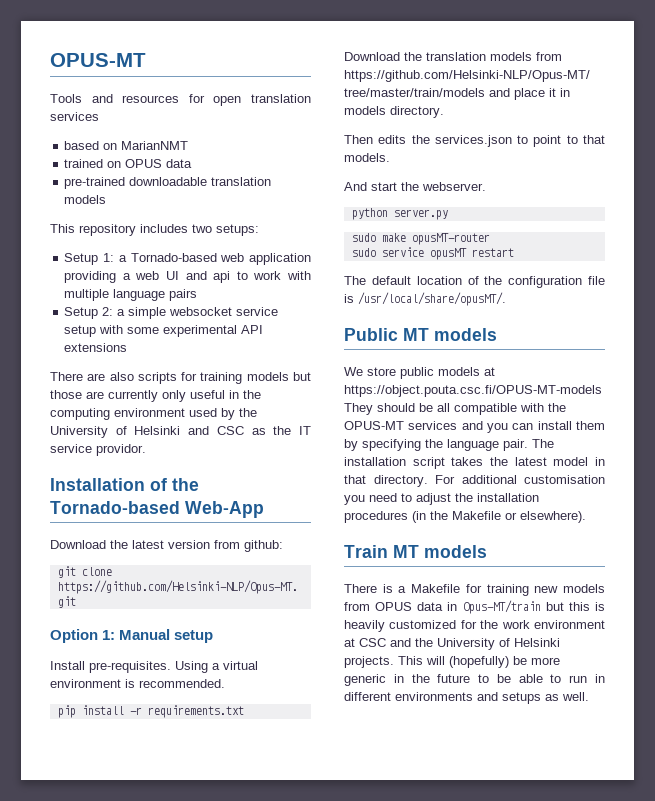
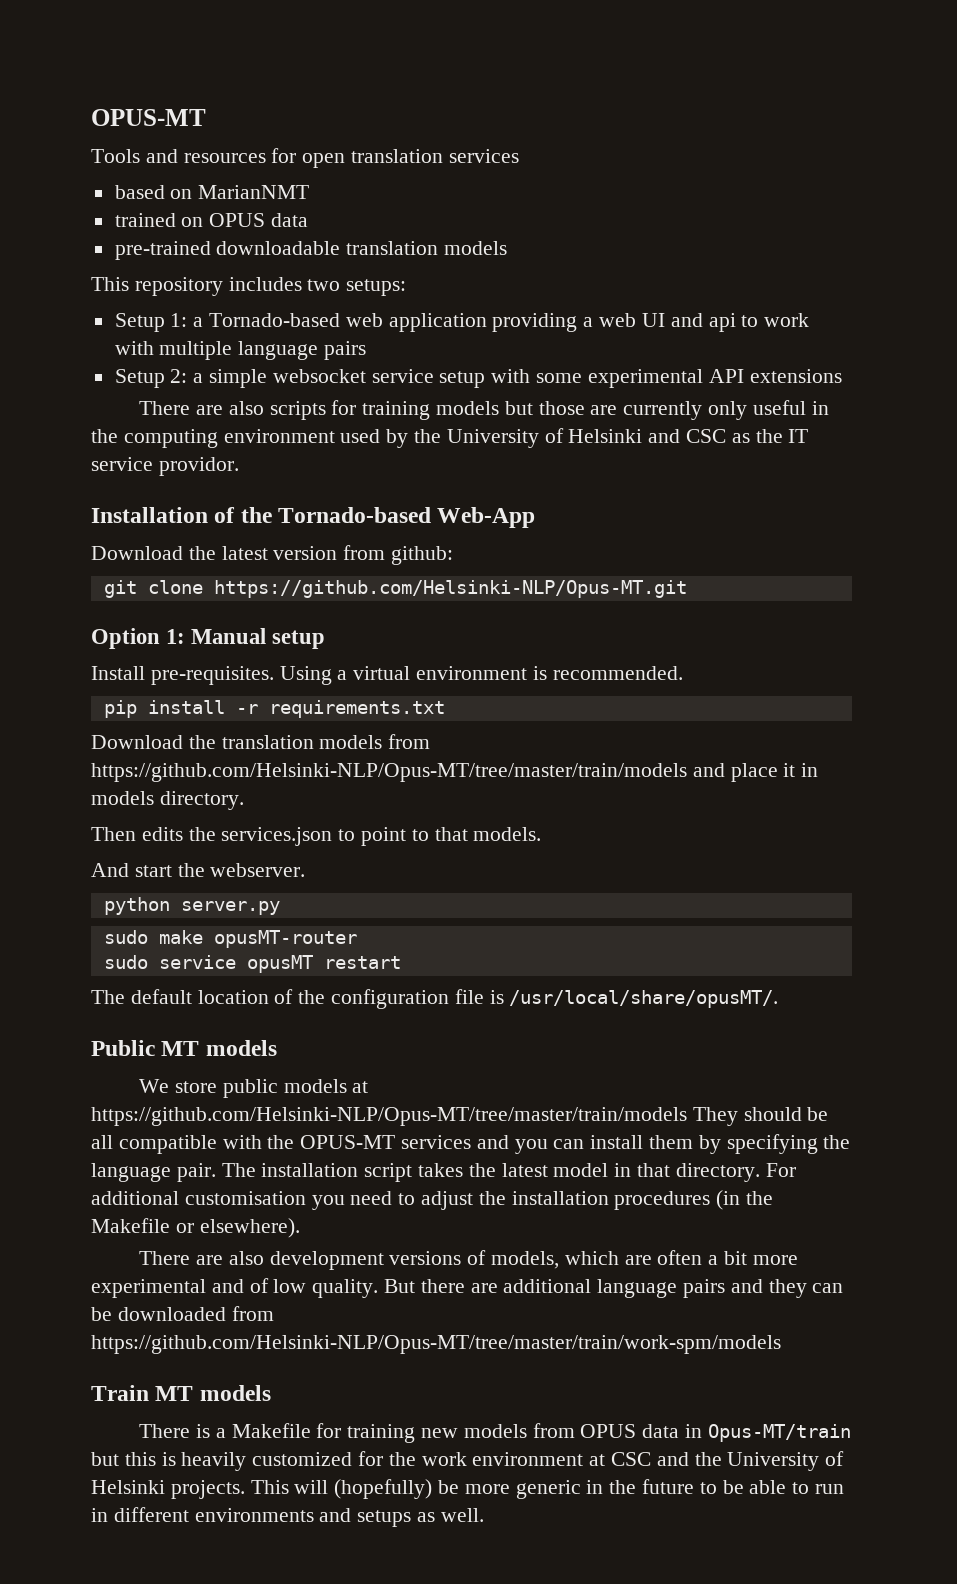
[344,385,602,397] https://object.pouta.csc.fi/OPUS-MT-models -> [91,1107,687,1126] https://github.com/Helsinki-NLP/Opus-MT/tree/master/train/models
(586, 517) none -> [139,1250,798,1270] [91,1278,844,1298] [91,1306,274,1321] [91,1335,781,1354] // There are also development versions of models, which are often a bit more experimental and of low quality. But there are additional language pairs and they can be downloaded from https://github.com/Helsinki-NLP/Opus-MT/tree/master/train/work-spm/models

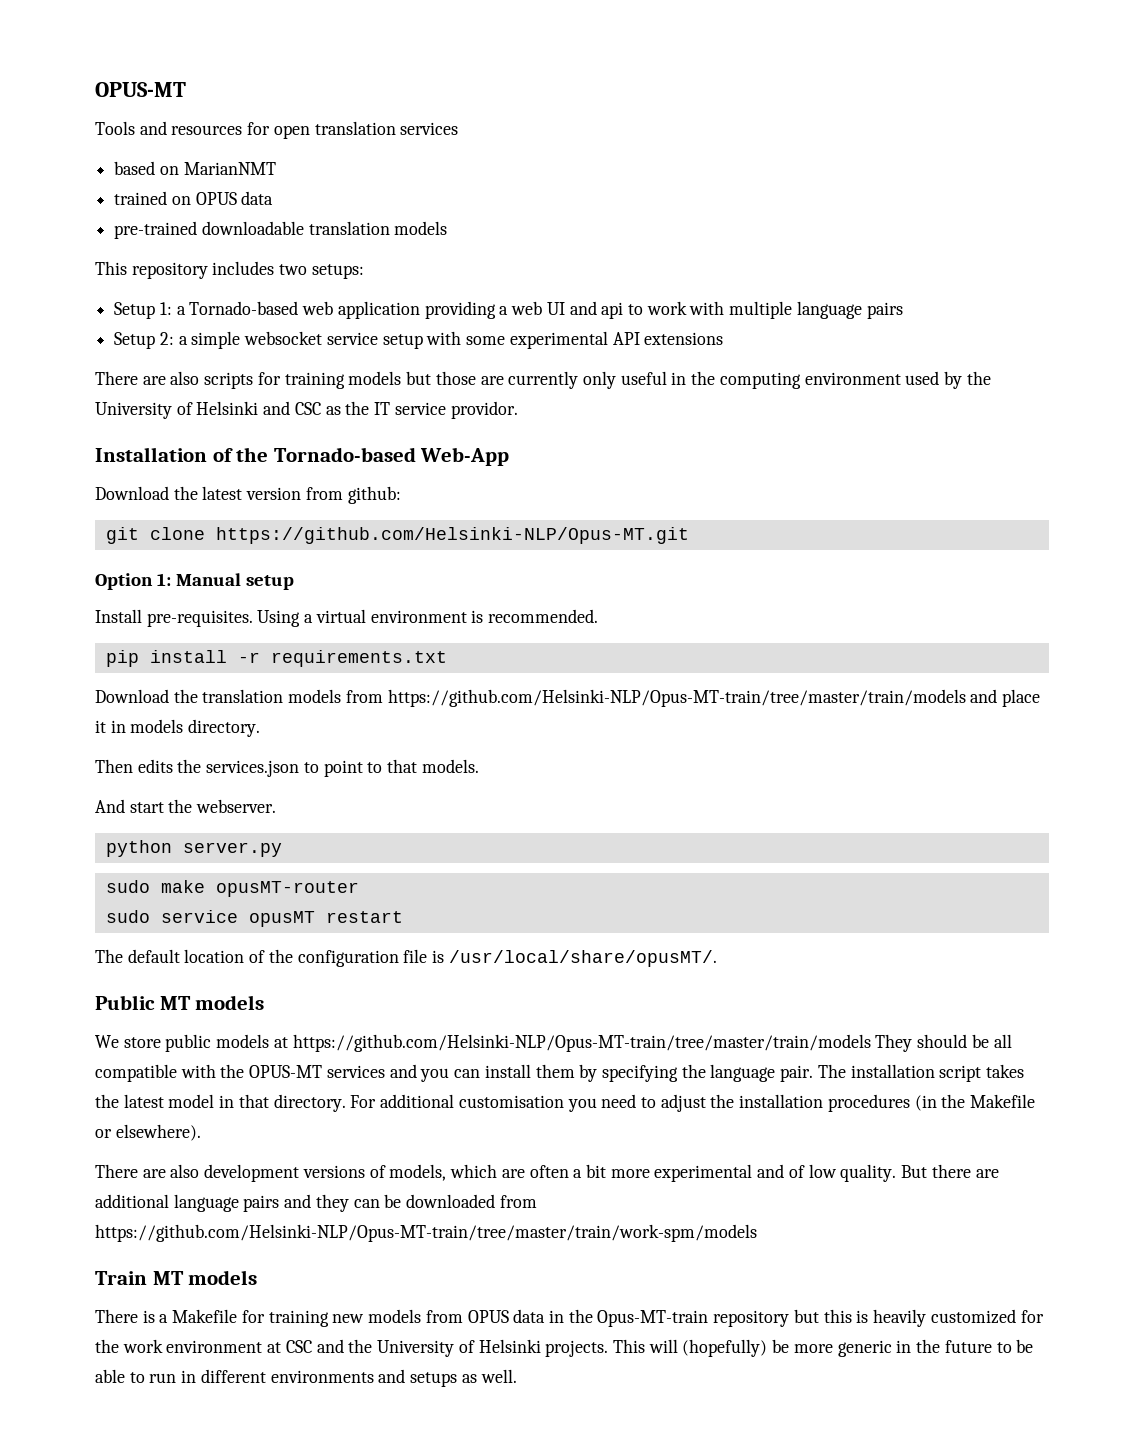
[91,763,687,782] https://github.com/Helsinki-NLP/Opus-MT/tree/master/train/models -> [387,689,966,707] https://github.com/Helsinki-NLP/Opus-MT-train/tree/master/train/models
[91,1107,687,1126] https://github.com/Helsinki-NLP/Opus-MT/tree/master/train/models -> [292,1034,871,1052] https://github.com/Helsinki-NLP/Opus-MT-train/tree/master/train/models
[91,1335,781,1354] https://github.com/Helsinki-NLP/Opus-MT/tree/master/train/work-spm/models -> [95,1224,757,1242] https://github.com/Helsinki-NLP/Opus-MT-train/tree/master/train/work-spm/models
[707,1424,851,1442] Opus-MT/train -> [568,1309,790,1327] the Opus-MT-train repository

